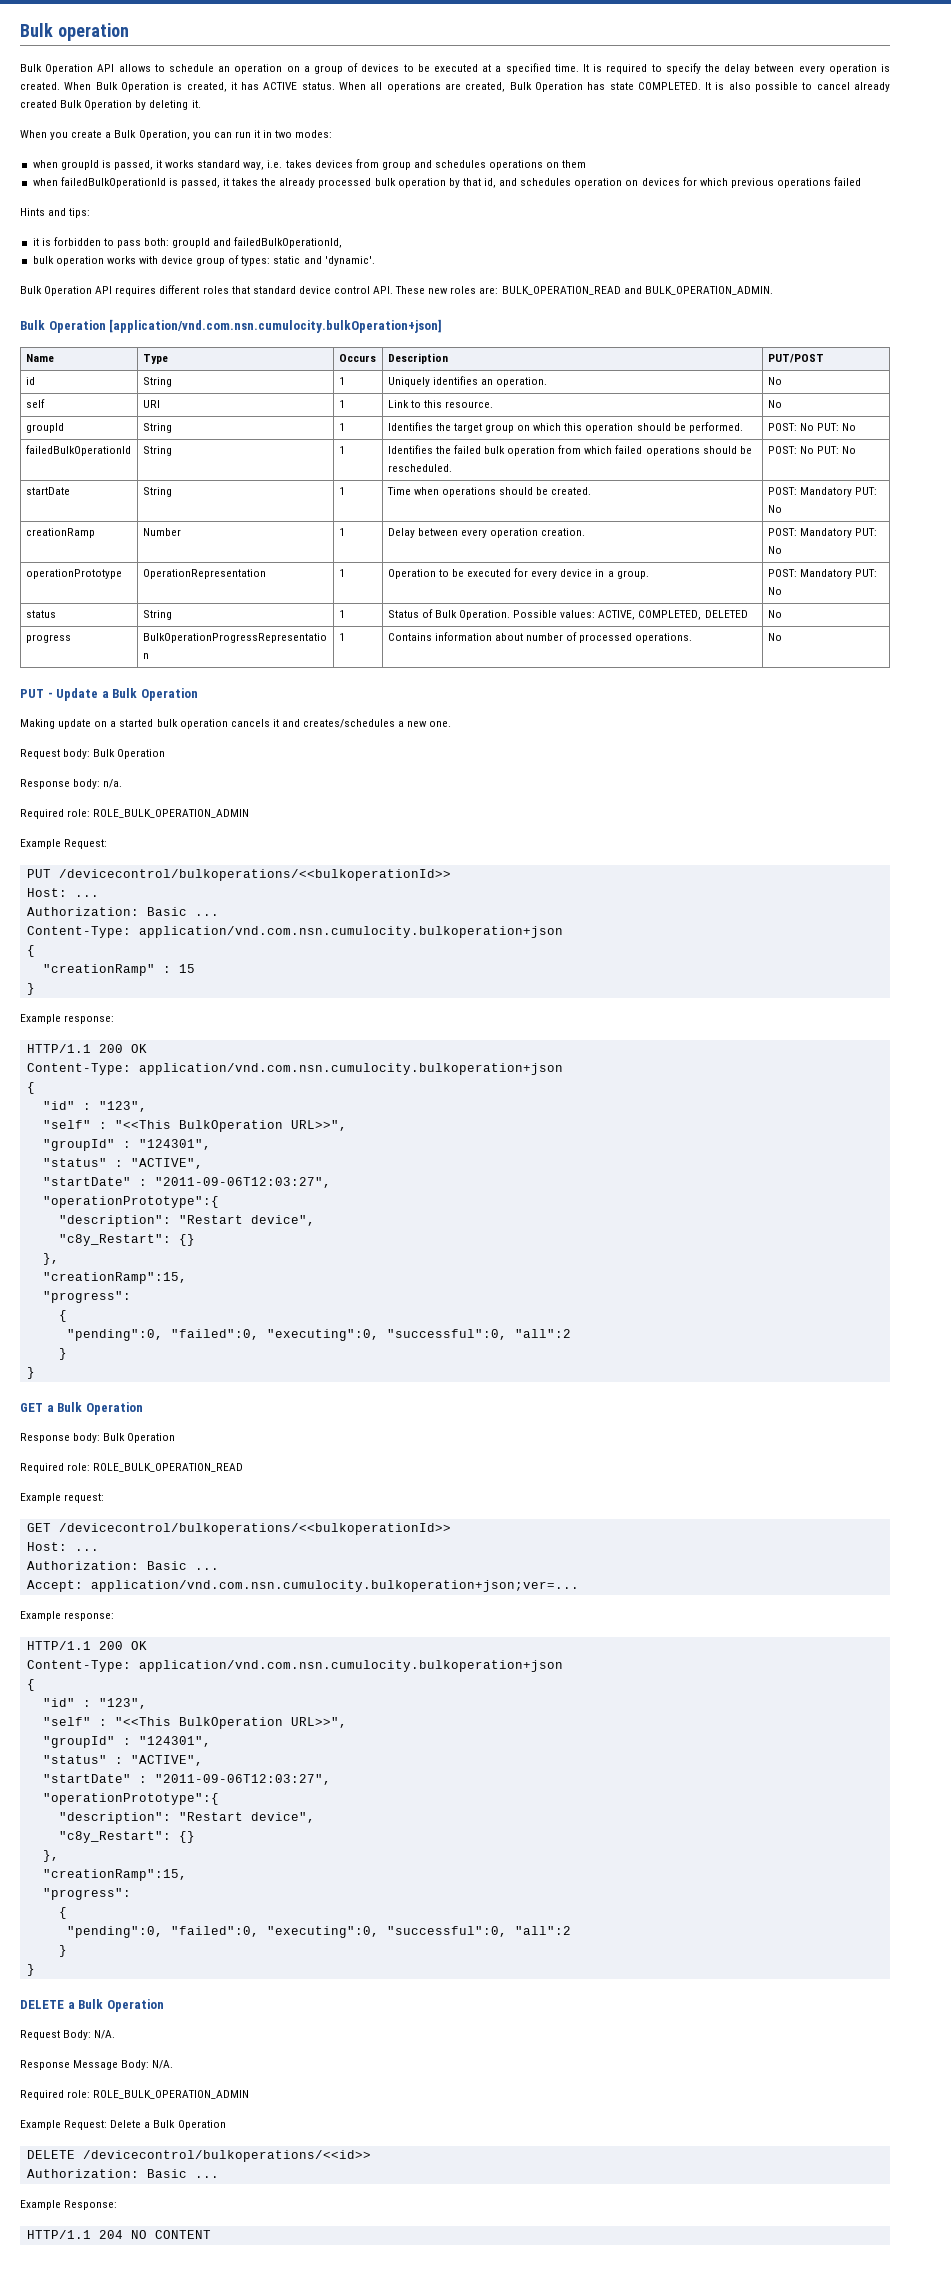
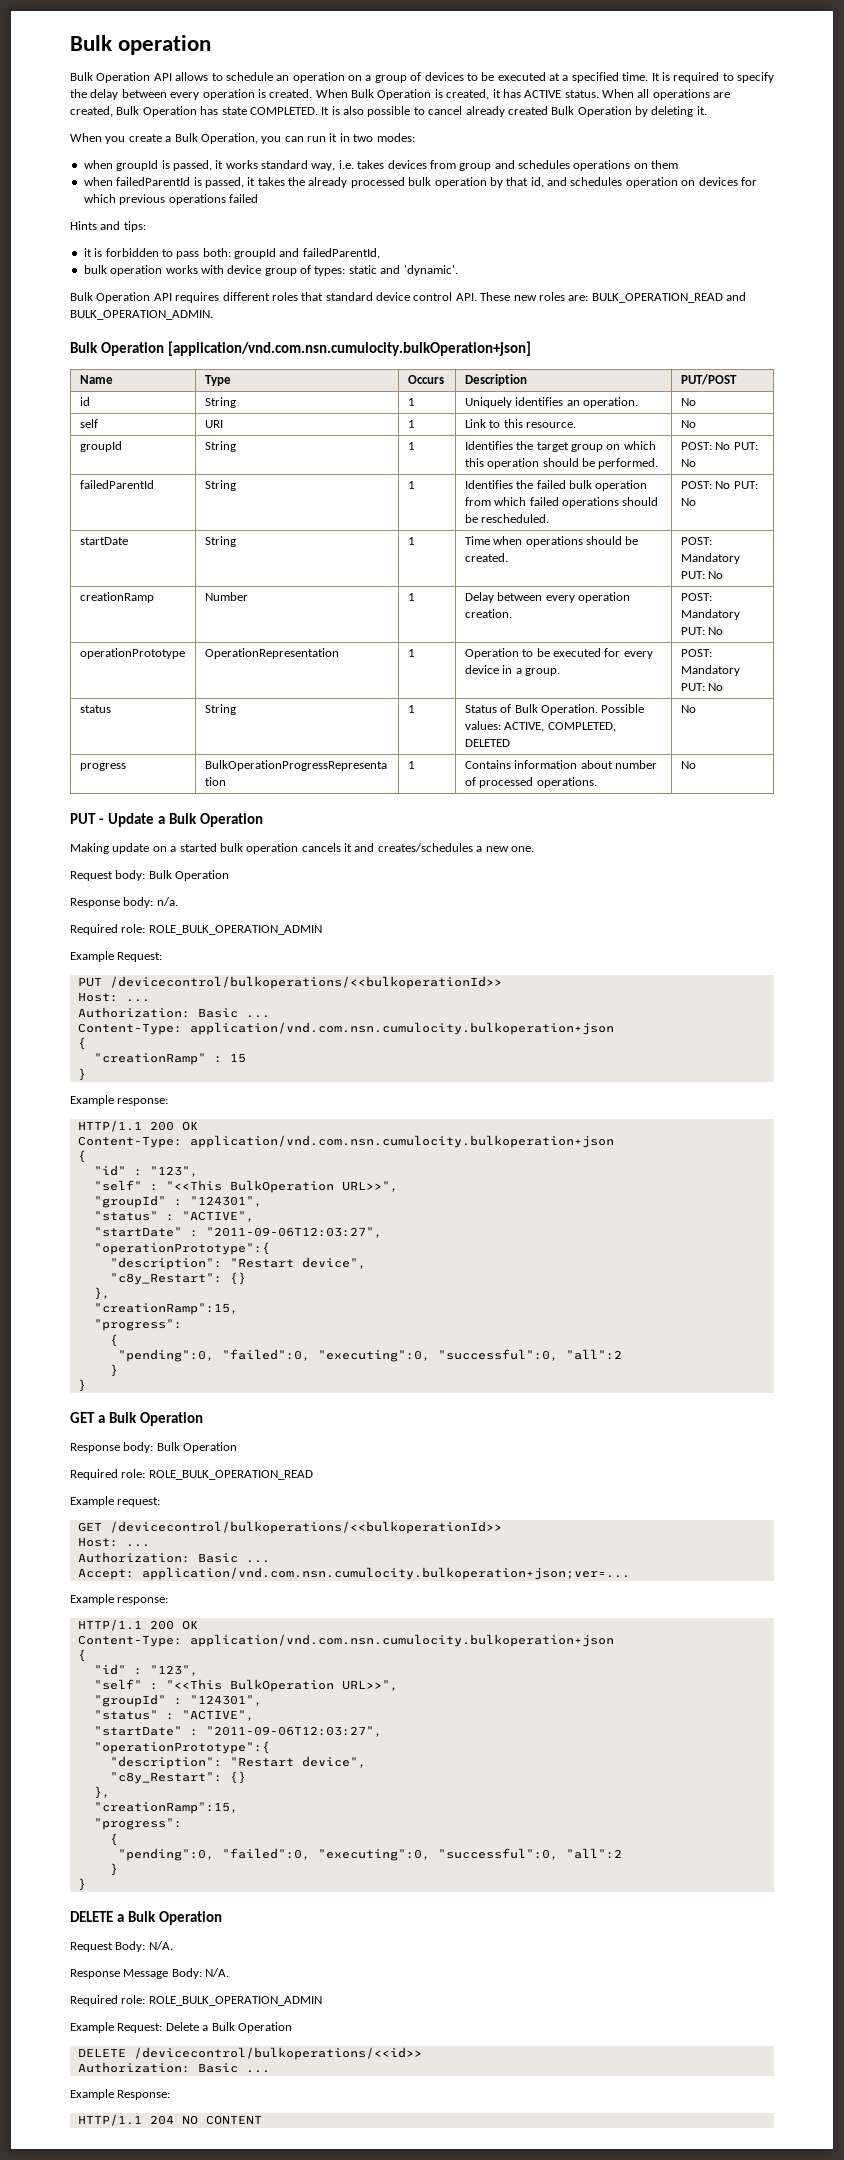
[60,177,166,188] failedBulkOperationId -> [116,177,191,186] failedParentId
[234,237,343,248] failedBulkOperationId, -> [302,248,380,259] failedParentId,
[25,445,131,456] failedBulkOperationId -> [79,480,154,489] failedParentId

